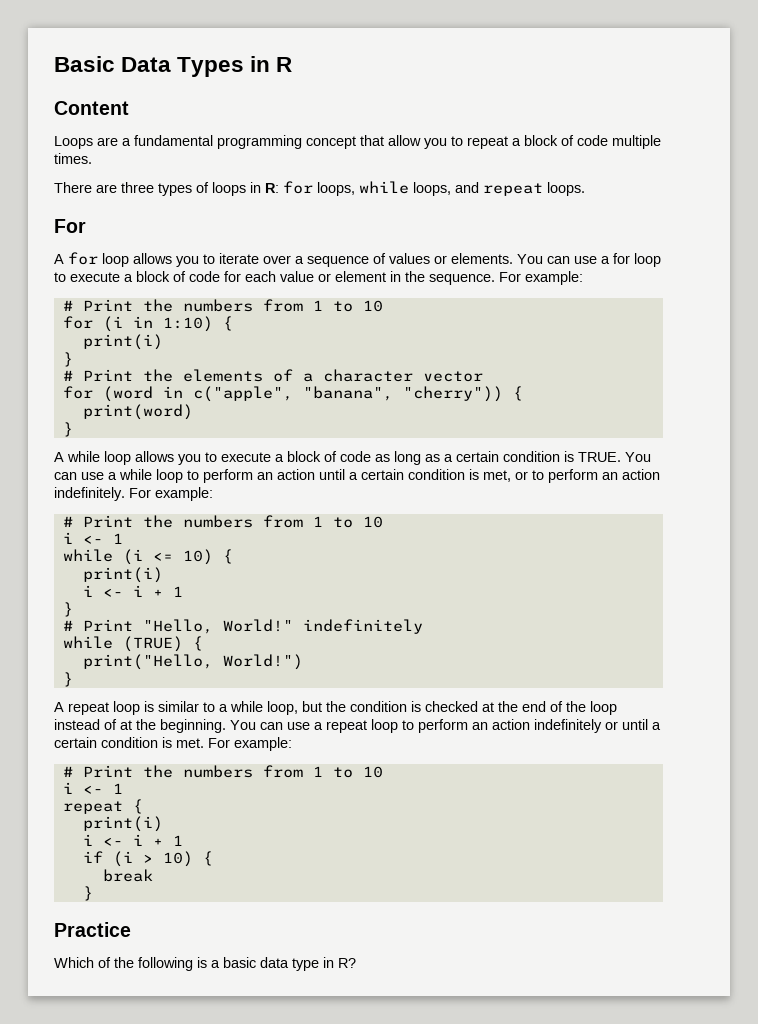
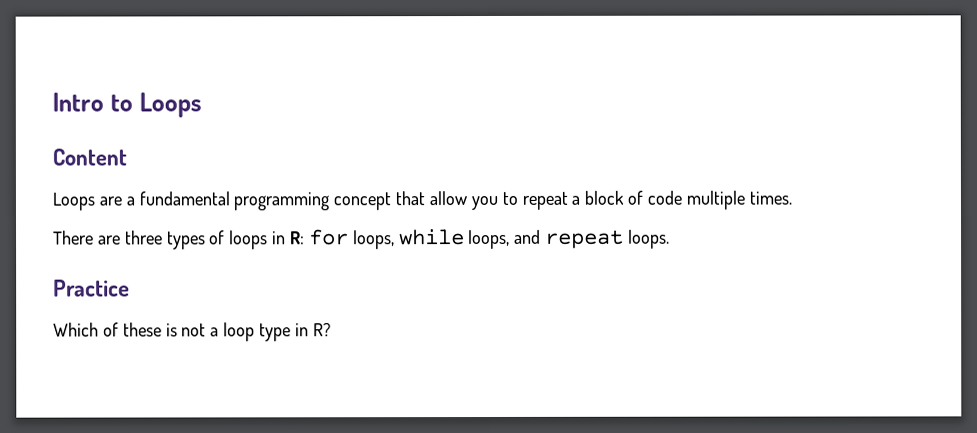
[54,56,293,77] Basic Data Types in R -> [52,92,202,118] Intro to Loops
[54,219,86,233] [54,252,661,267] [54,271,583,285] [62,299,383,312] [62,316,233,332] [82,334,163,350] [62,352,73,367] [62,369,483,382] [62,386,523,402] [82,404,193,420] [62,422,73,437] [54,451,651,465] [54,469,660,483] [54,487,213,501] [62,515,383,528] [62,532,123,544] [62,549,233,565] [82,567,163,583] [82,585,183,597] [62,602,73,617] [62,619,423,634] [62,636,203,652] [82,654,303,670] [62,672,73,687] [54,701,617,715] [54,719,661,733] [54,737,292,751] [62,765,383,778] [62,782,123,794] [62,799,143,814] [82,816,163,832] [82,834,183,846] [82,851,213,867] [102,869,153,882] [82,886,93,901] [54,922,131,937] [54,957,289,971] For // A for loop allows you to iterate over a sequence of values or elements. You can use a for loop to execute a block of code for each value or element in the sequence. For example: // # Print the numbers from 1 to 10 // for (i in 1:10) { // print(i) // } // # Print the elements of a character vector // for (word in c("apple", "banana", "cherry")) { // print(word) // } // A while loop allows you to execute a block of code as long as a certain condition is TRUE. You can use a while loop to perform an action until a certain condition is met, or to perform an action indefinitely. For example: // # Print the numbers from 1 to 10 // i <- 1 // while (i <= 10) { // print(i) // i <- i + 1 // } // # Print "Hello, World!" indefinitely // while (TRUE) { // print("Hello, World!") // } // A repeat loop is similar to a while loop, but the condition is checked at the end of the loop instead of at the beginning. You can use a repeat loop to perform an action indefinitely or until a certain condition is met. For example: // # Print the numbers from 1 to 10 // i <- 1 // repeat { // print(i) // i <- i + 1 // if (i > 10) { // break // } // Practice // Which of the following is a basic data -> [53,279,130,297] [53,322,256,342] Practice // Which of these is not a loop

